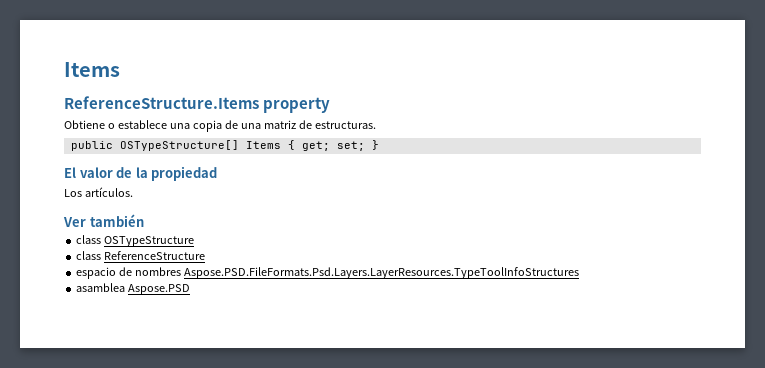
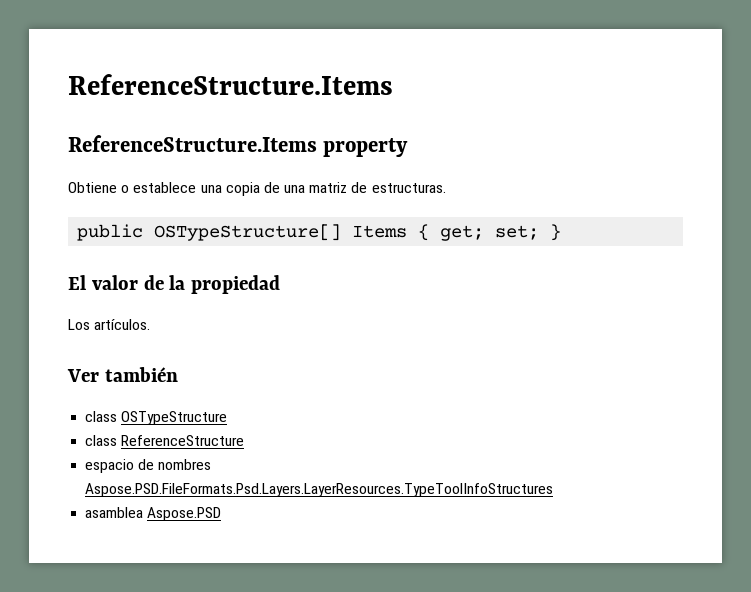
[64,62,120,77] Items -> [68,74,393,95] ReferenceStructure.Items

